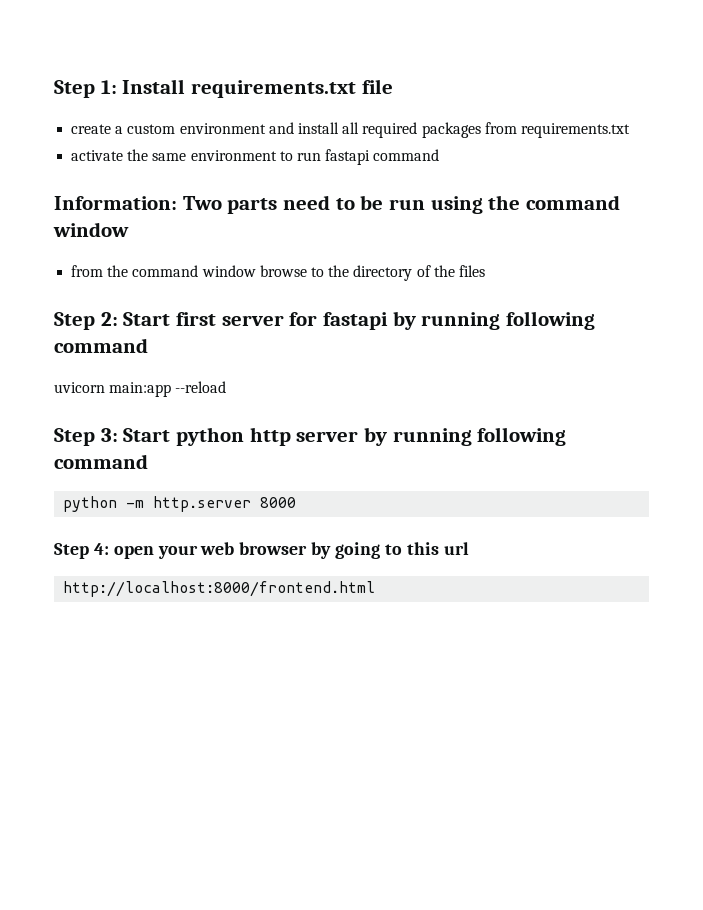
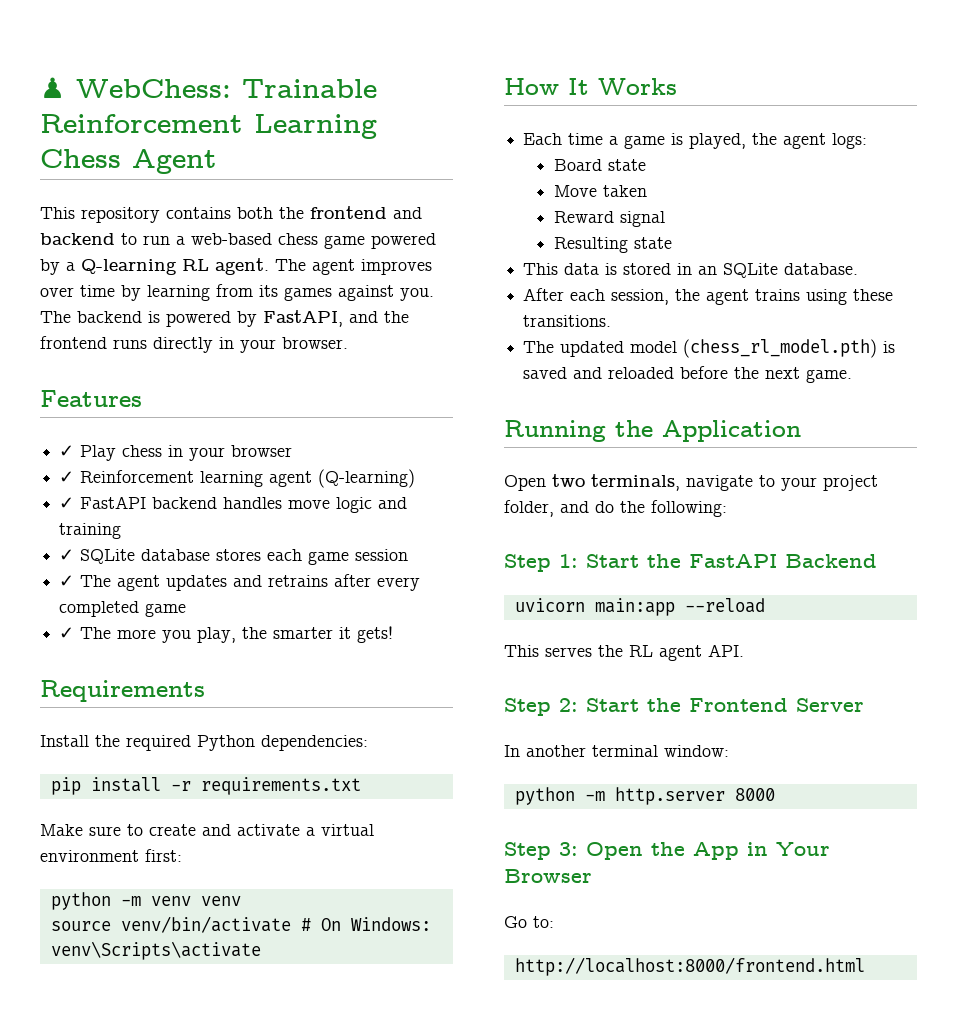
[54,79,393,98] [71,122,630,138] [71,149,440,165] [54,195,621,214] [53,222,129,237] [71,265,485,281] [54,311,596,330] [54,338,148,353] [54,381,227,397] [54,427,567,446] [54,454,148,469] Step 1: Install requirements.txt file // create a custom environment and install all required packages from requirements.txt // activate the same environment to run fastapi command // Information: Two parts need to be run using the command window // from the command window browse to the directory of the files // Step 2: Start first server for fastapi by running following command // uvicorn main:app --reload // Step 3: Start python http server by running following command -> [40,77,377,99] [40,114,377,139] [40,149,217,174] [40,206,422,223] [40,233,436,249] [40,258,432,275] [40,284,434,301] [40,310,409,327] [40,336,348,353] [40,390,142,407] [59,445,293,461] [59,469,416,488] [59,496,408,513] [59,523,122,539] [59,549,409,565] [59,574,421,591] [59,601,187,617] [59,626,394,643] [40,680,205,702] [40,735,368,751] [50,777,361,795] [40,824,374,836] [40,849,182,862] [50,892,241,910] [50,916,431,933] [50,941,261,960] [504,78,677,95] [523,133,868,149] [553,159,646,171] [553,185,647,197] [553,211,665,227] [553,237,672,253] [523,263,859,278] [523,288,894,305] [523,315,612,327] [523,339,896,358] [523,366,853,383] [504,420,801,442] [504,474,878,491] [504,500,727,517] [504,554,877,572] [514,598,765,616] [504,644,744,661] [504,698,864,716] [504,745,729,757] ♟ WebChess: Trainable Reinforcement Learning Chess Agent // This repository contains both the frontend and backend to run a web-based chess game powered by a Q-learning RL agent. The agent improves over time by learning from its games against you. The backend is powered by FastAPI, and the frontend runs directly in your browser. // Features // ✓ Play chess in your browser // ✓ Reinforcement learning agent (Q-learning) // ✓ FastAPI backend handles move logic and training // ✓ SQLite database stores each game session // ✓ The agent updates and retrains after every completed game // ✓ The more you play, the smarter it gets! // Requirements // Install the required Python dependencies: // pip install -r requirements.txt // Make sure to create and activate a virtual environment first: // python -m venv venv // source venv/bin/activate # On Windows: venv\Scripts\activate // How It Works // Each time a game is played, the agent logs: // Board state // Move taken // Reward signal // Resulting state // This data is stored in an SQLite database. // After each session, the agent trains using these transitions. // The updated model (chess_rl_model.pth) is saved and reloaded before the next game. // Running the Application // Open two terminals, navigate to your project folder, and do the following: // Step 1: Start the FastAPI Backend // uvicorn main:app --reload // This serves the RL agent API. // Step 2: Start the Frontend Server // In another terminal window:
[93,542,469,559] 4: open your web browser by going to this url -> [559,842,830,860] [504,869,592,883] [504,916,554,928] 3: Open the App in Your Browser // Go to:

